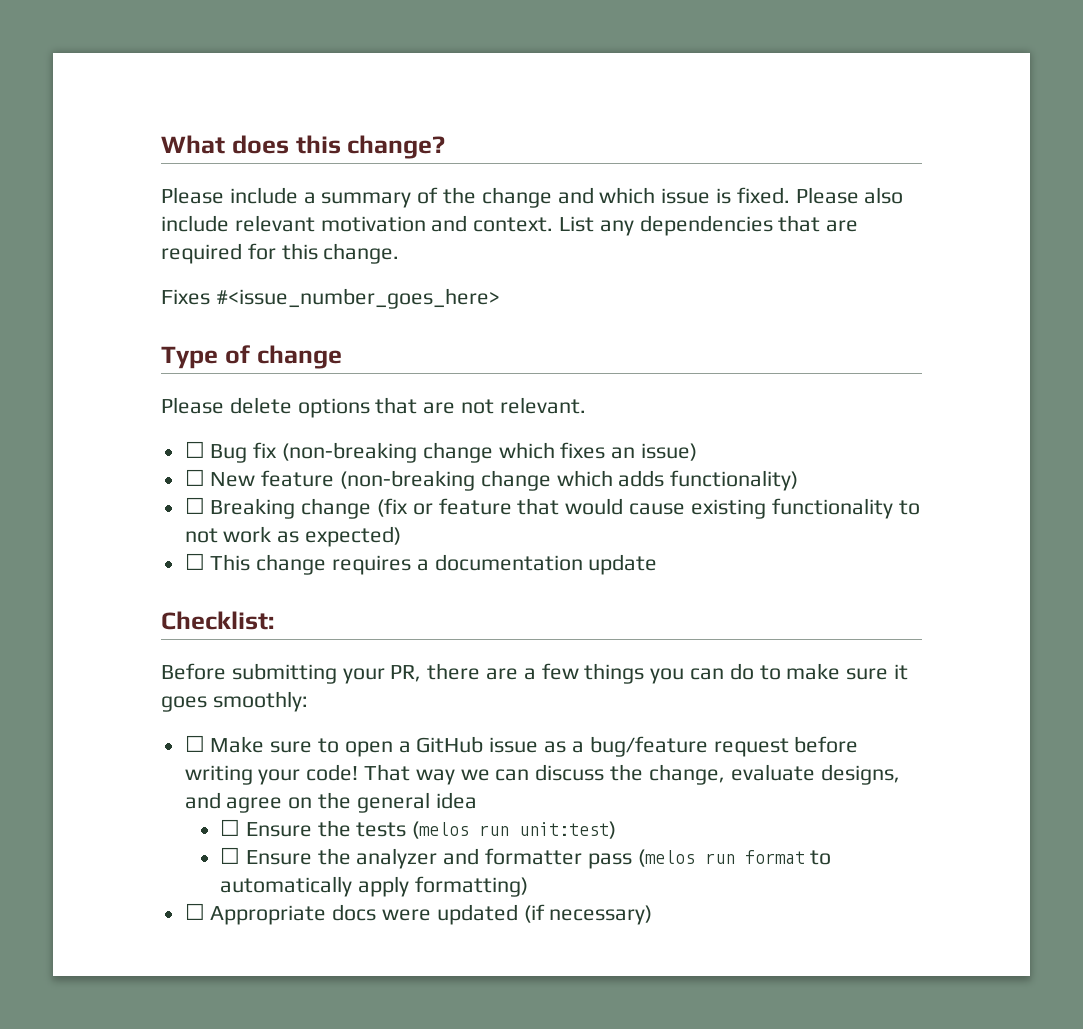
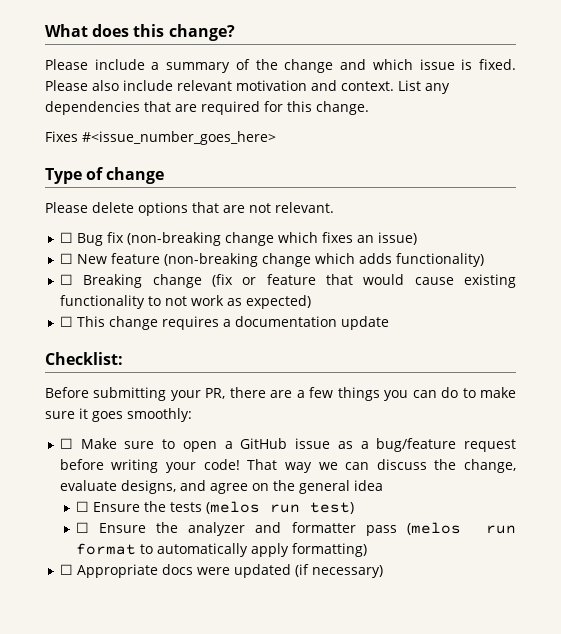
[519,821,617,839] unit:test) -> [309,502,354,514] test)

